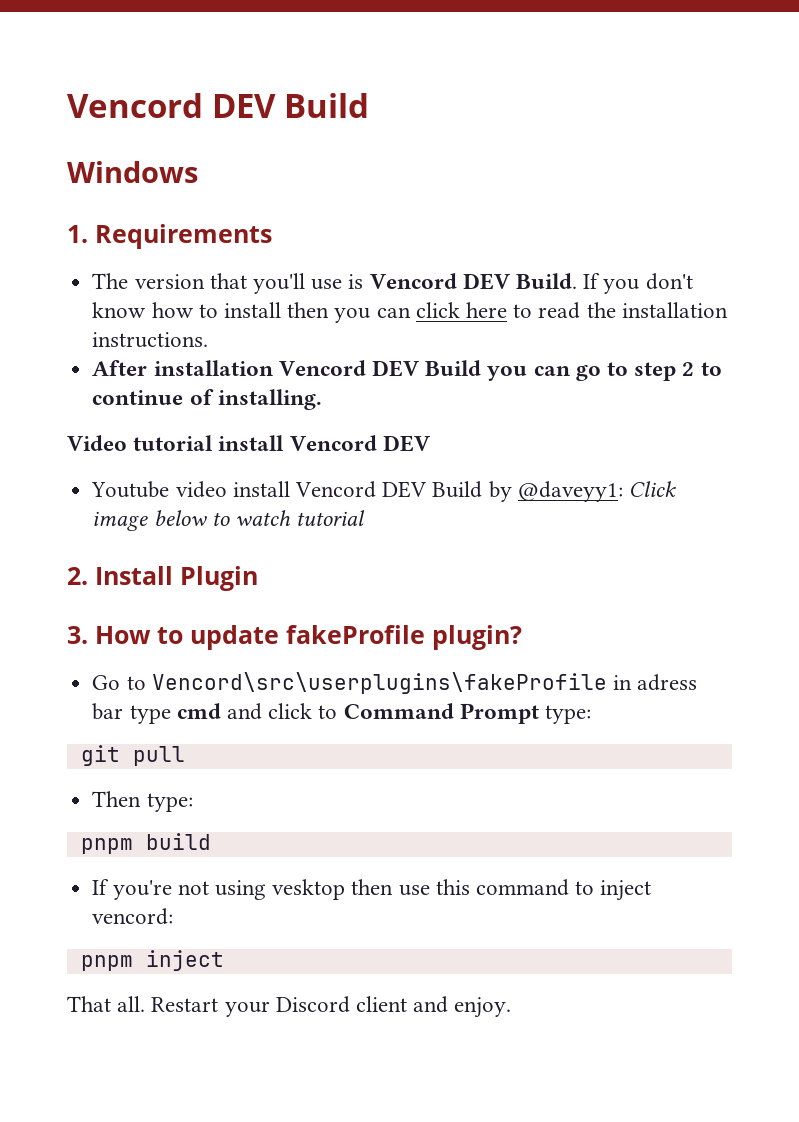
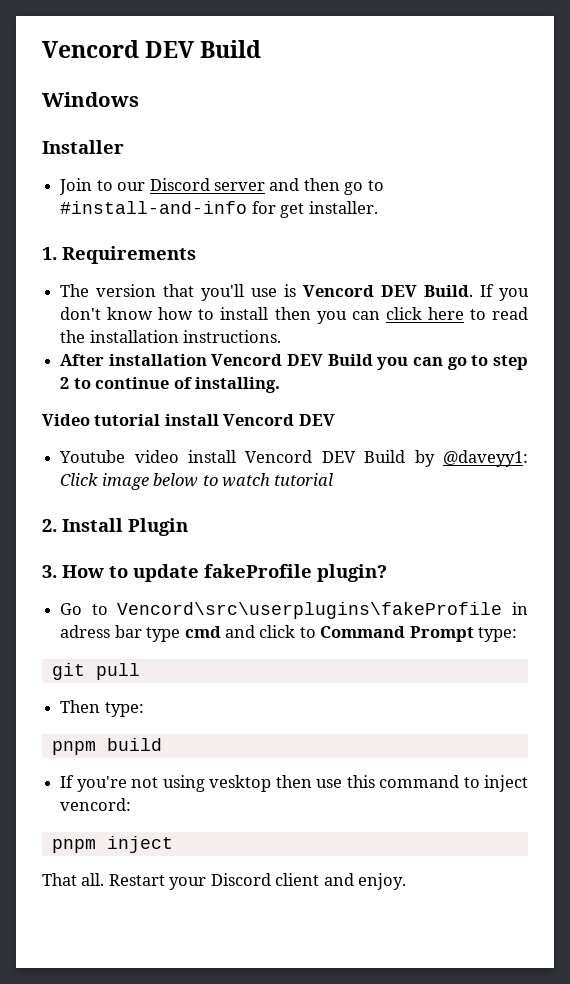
(198, 172) none -> [42,140,124,154] [59,178,384,195] [60,201,378,218] // Installer // Join to our Discord server and then go to #install-and-info for get installer.

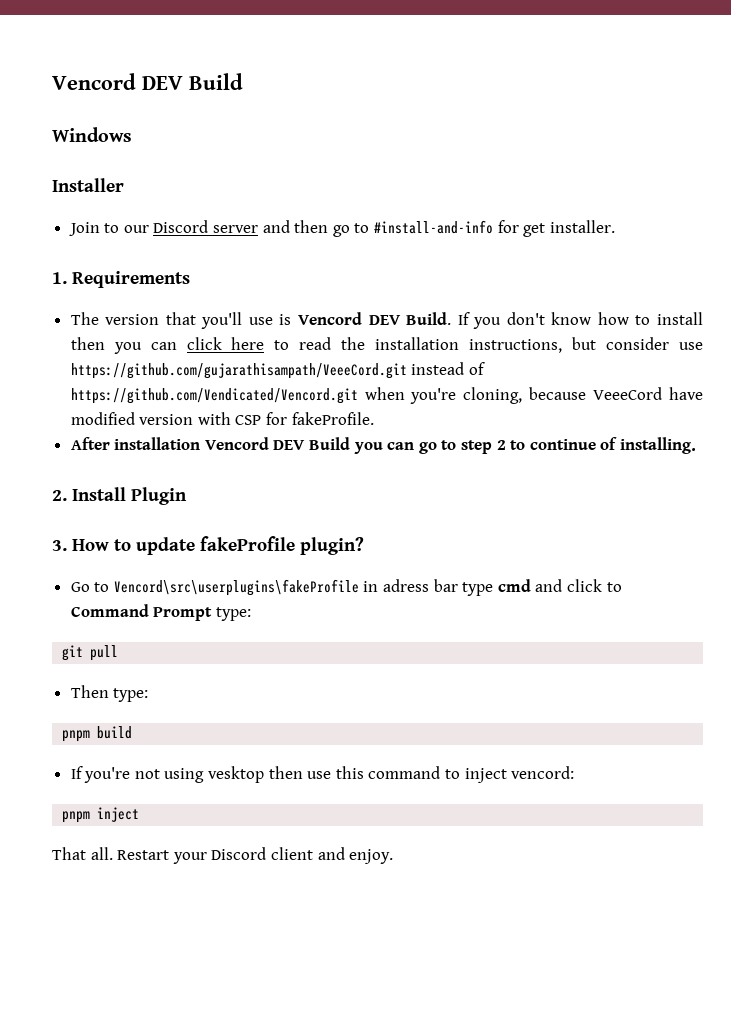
[183,330,282,343] instructions. -> [469,337,703,353] [70,362,485,379] [70,387,703,404] [70,412,374,425] instructions, but consider use https://github.com/gujarathisampath/VeeeCord.git instead of https://github.com/Vendicated/Vencord.git when you're cloning, because VeeeCord have modified version with CSP for fakeProfile.
[42,414,335,426] [59,450,528,467] [60,473,334,490] // Video tutorial install Vencord DEV // Youtube video install Vencord DEV Build by @daveyy1: Click image below to watch tutorial -> (696, 445) none

